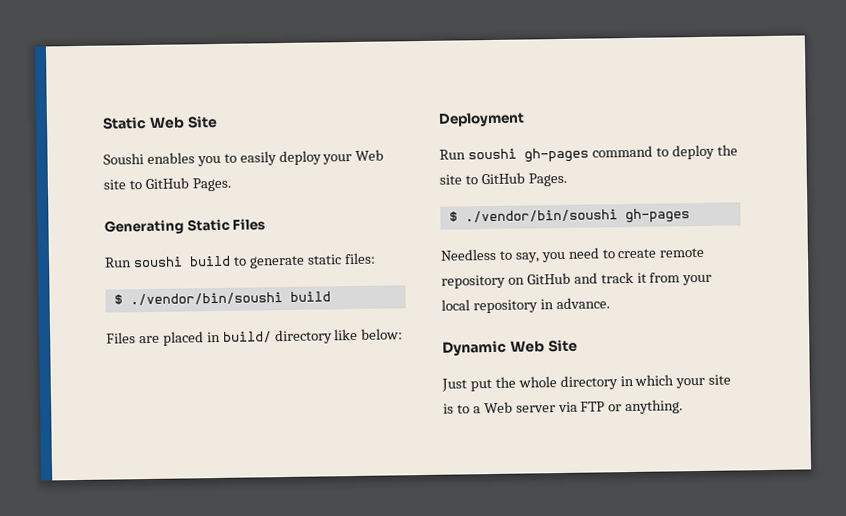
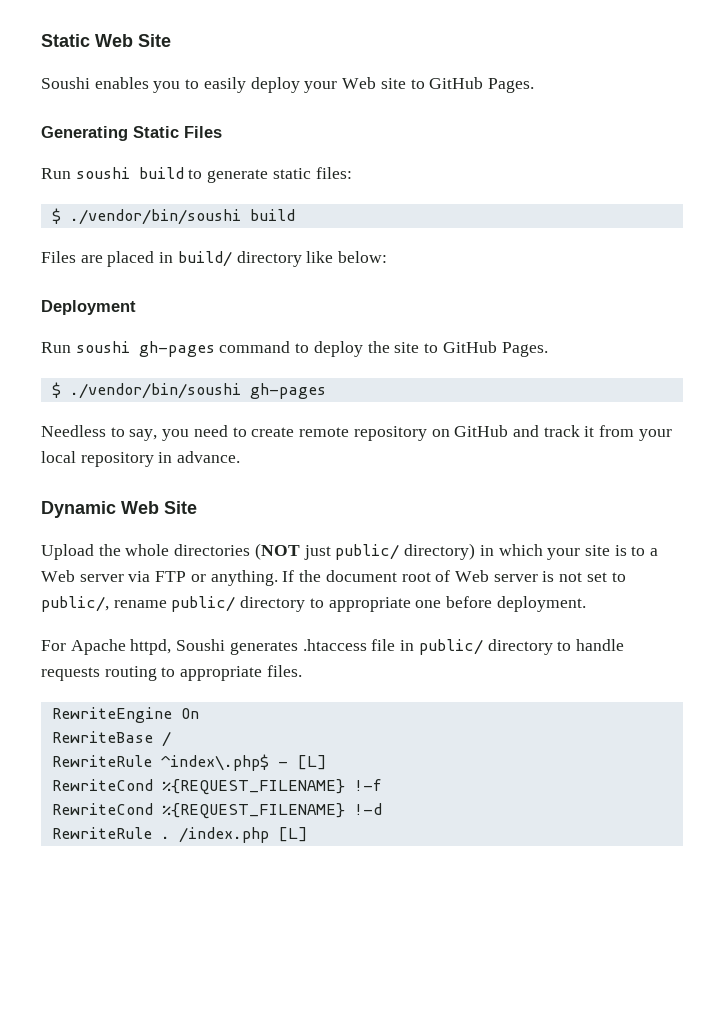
[441,375,618,392] Just put the whole directory -> [41,543,476,560] Upload the whole directories (NOT just public/ directory)
(684, 407) none -> [282,570,626,582] [41,596,586,612] [41,639,624,655] [41,665,302,681] [51,707,199,723] [51,731,171,747] [51,754,327,771] [51,779,382,795] [51,803,382,819] [51,827,308,843] If the document root of Web server is not set to public/, rename public/ directory to appropriate one before deployment. // For Apache httpd, Soushi generates .htaccess file in public/ directory to handle requests routing to appropriate files. // RewriteEngine On // RewriteBase / // RewriteRule ^index\.php$ - [L] // RewriteCond %{REQUEST_FILENAME} !-f // RewriteCond %{REQUEST_FILENAME} !-d // RewriteRule . /index.php [L]

